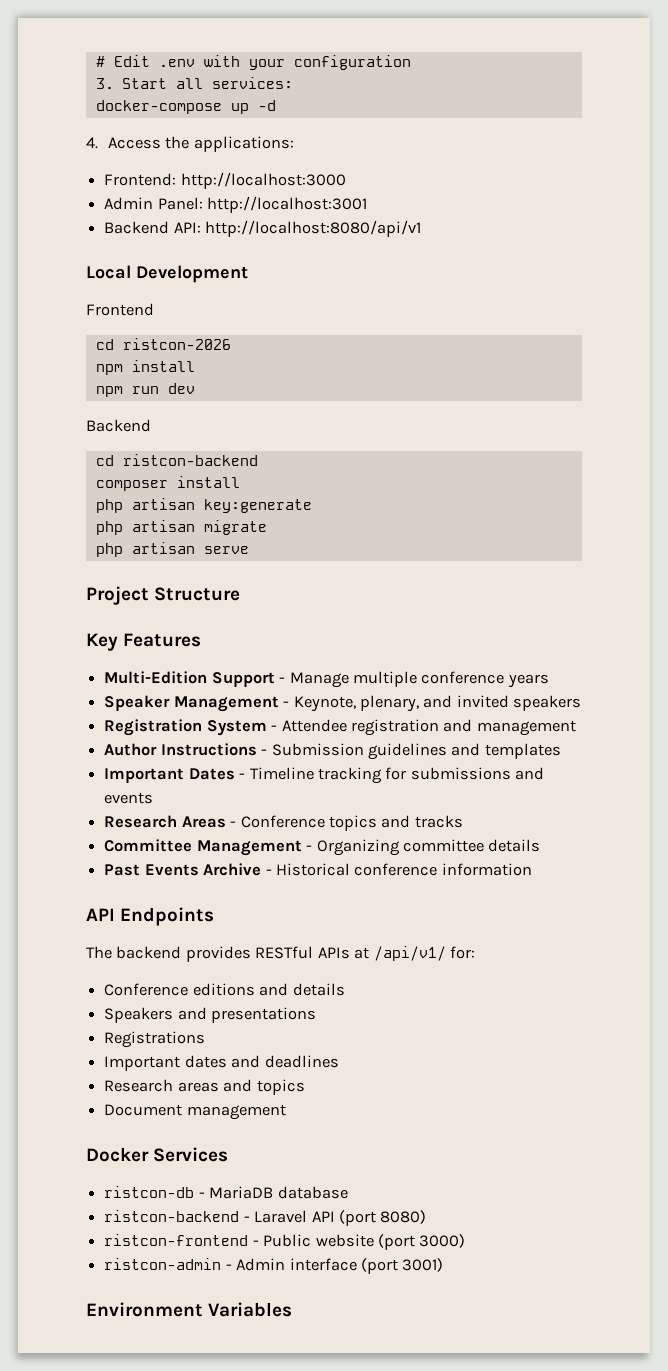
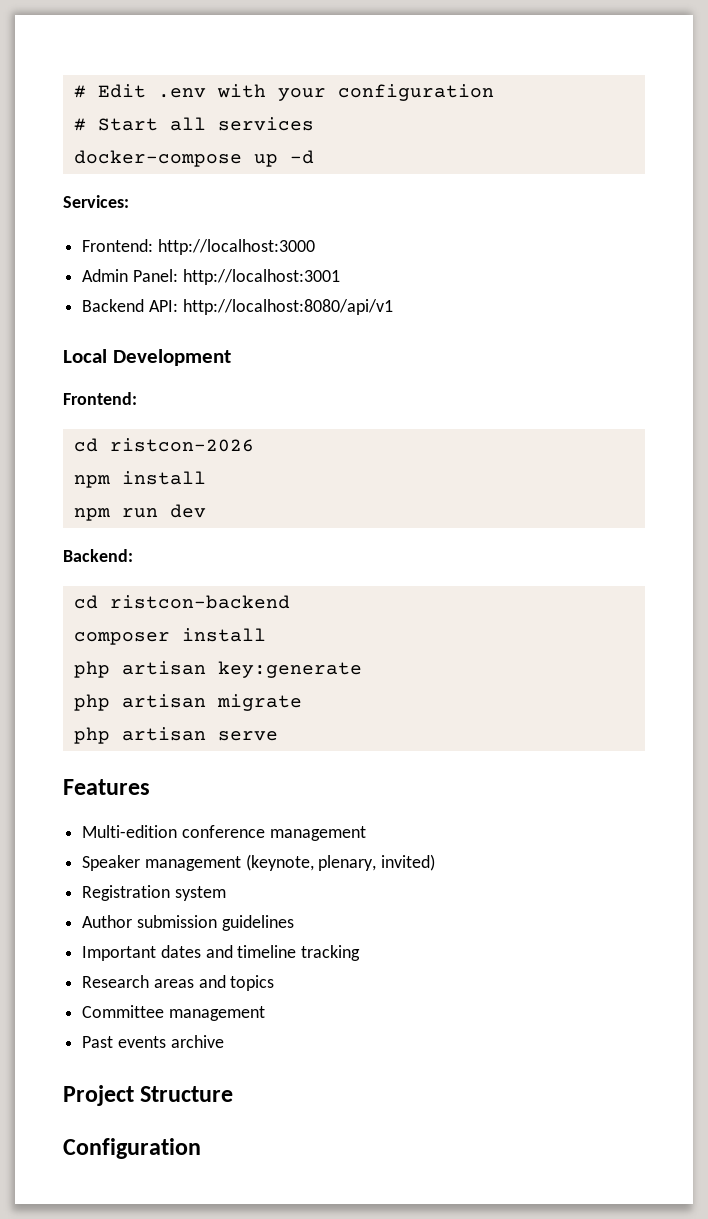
[95,78,114,89] 3. -> [73,118,86,131] #
[212,77,294,89] services: -> [217,117,314,131] services
[86,136,294,152] 4. Access the applications: -> [63,195,129,208] Services:
[86,303,154,316] Frontend -> [63,392,137,405] Frontend:
[86,419,151,432] Backend -> [63,549,133,562] Backend:
[86,586,241,605] [86,633,202,651] [104,671,549,688] [104,695,582,712] [104,719,576,736] [104,743,561,760] [104,767,545,784] [104,792,154,804] [104,815,463,831] [104,839,541,856] [104,863,532,876] [86,907,215,926] [86,946,476,962] [104,983,345,996] [104,1007,317,1023] [104,1031,206,1048] Project Structure // Key Features // Multi-Edition Support - Manage multiple conference years // Speaker Management - Keynote, plenary, and invited speakers // Registration System - Attendee registration and management // Author Instructions - Submission guidelines and templates // Important Dates - Timeline tracking for submissions and events // Research Areas - Conference topics and tracks // Committee Management - Organizing committee details // Past Events Archive - Historical conference information // API Endpoints // The backend provides RESTful APIs at /api/v1/ for: // Conference editions and details // Speakers and presentations // Registrations -> [63,779,150,795] [82,825,366,841] [82,854,436,871] [82,885,226,901] [82,915,294,931] Features // Multi-edition conference management // Speaker management (keynote, plenary, invited) // Registration system // Author submission guidelines
[264,1055,339,1068] deadlines -> [237,945,361,961] timeline tracking
[104,1104,286,1120] [86,1147,229,1162] [104,1186,348,1199] [104,1210,427,1226] [104,1234,466,1250] [104,1258,444,1274] [86,1302,293,1317] Document management // Docker Services // ristcon-db - MariaDB database // ristcon-backend - Laravel API (port 8080) // ristcon-frontend - Public website (port 3000) // ristcon-admin - Admin interface (port 3001) // Environment Variables -> [82,1005,265,1021] [82,1035,224,1048] [63,1085,234,1106] [63,1138,201,1159] Committee management // Past events archive // Project Structure // Configuration

